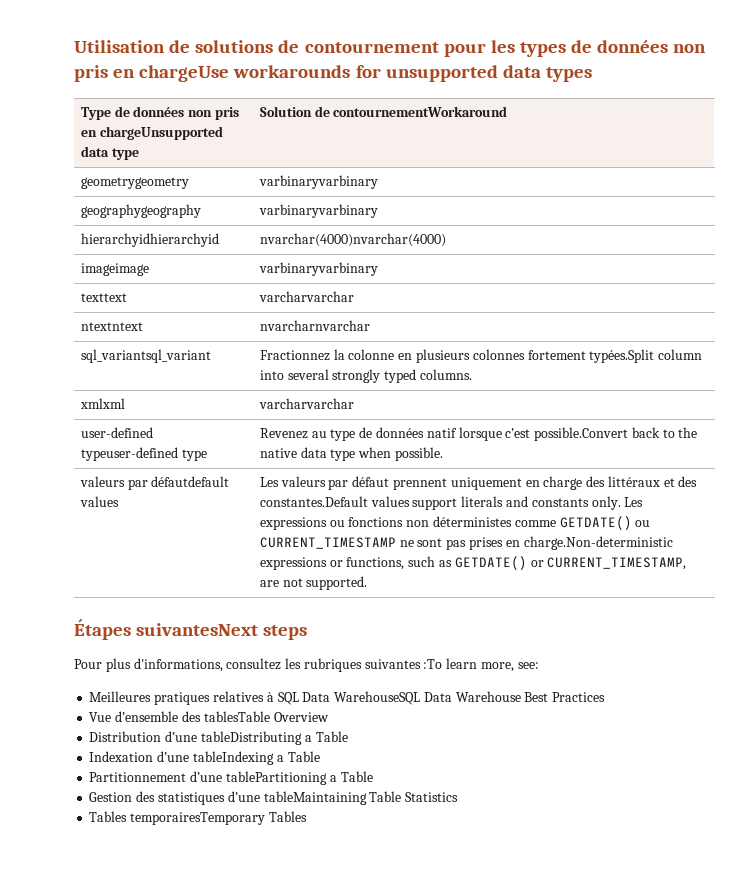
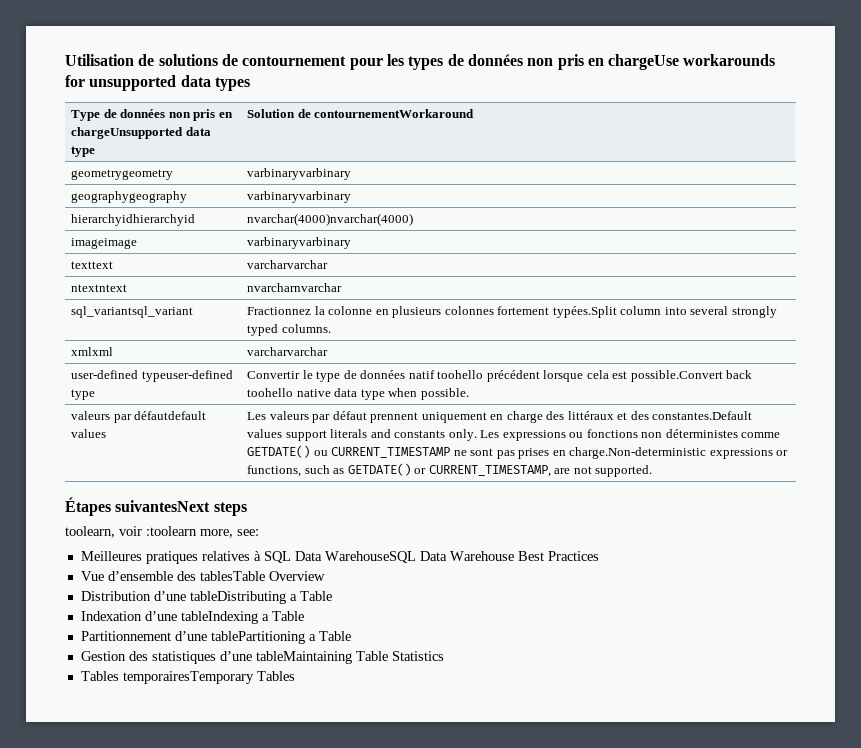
[259,428,327,439] Revenez au -> [247,370,313,379] Convertir le
[458,427,698,441] lorsque c’est possible.Convert back to the -> [437,370,753,382] [247,388,294,397] toohello précédent lorsque cela est possible.Convert back toohello
[74,658,478,672] Pour plus d'informations, consultez les rubriques suivantes :To learn -> [65,526,197,538] toolearn, voir :toolearn

